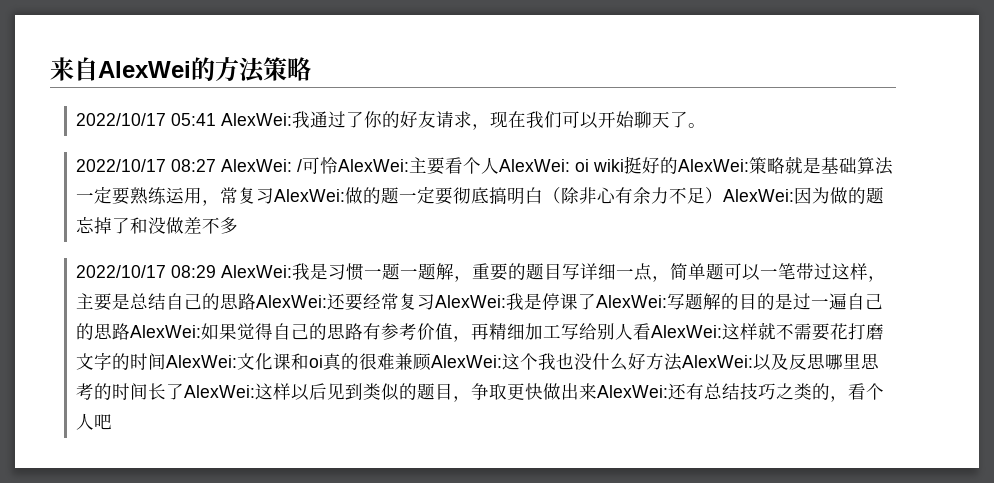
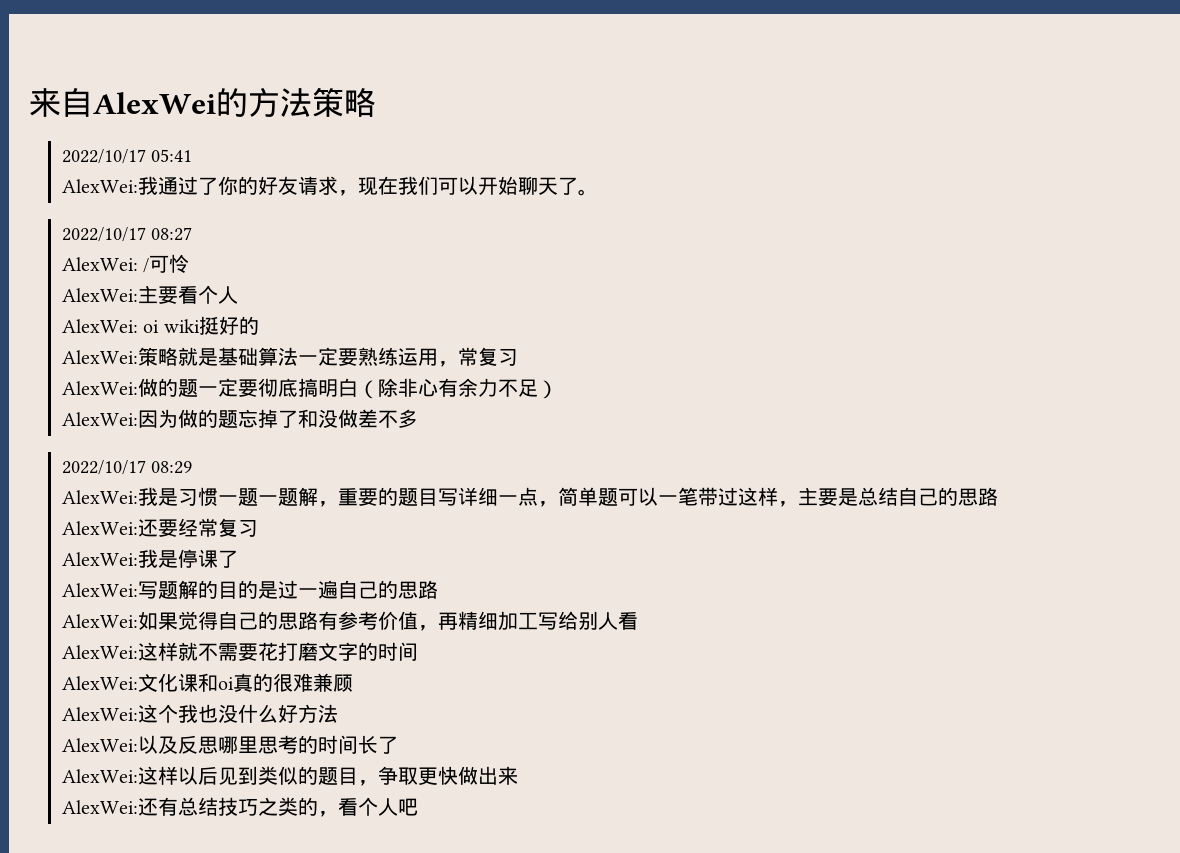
(217, 119) none -> (193, 155) //
(217, 165) none -> (193, 234) //
(339, 165) none -> (190, 263) //
(500, 165) none -> (238, 295) //
(679, 165) none -> (259, 325) //
(275, 196) none -> (518, 357) //
(724, 195) none -> (558, 389) //
(217, 271) none -> (193, 467) //
(257, 301) none -> (998, 496) //
(436, 302) none -> (258, 528) //
(597, 301) none -> (238, 559) //
(131, 331) none -> (438, 589) //
(652, 331) none -> (638, 621) //
(167, 361) none -> (418, 651) //
(432, 362) none -> (353, 683) //
(683, 362) none -> (338, 713) //
(185, 391) none -> (398, 745) //
(598, 391) none -> (518, 775) //

